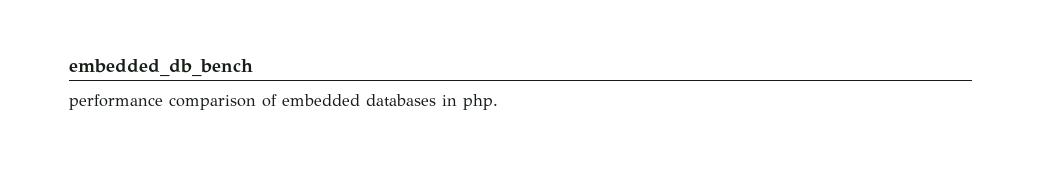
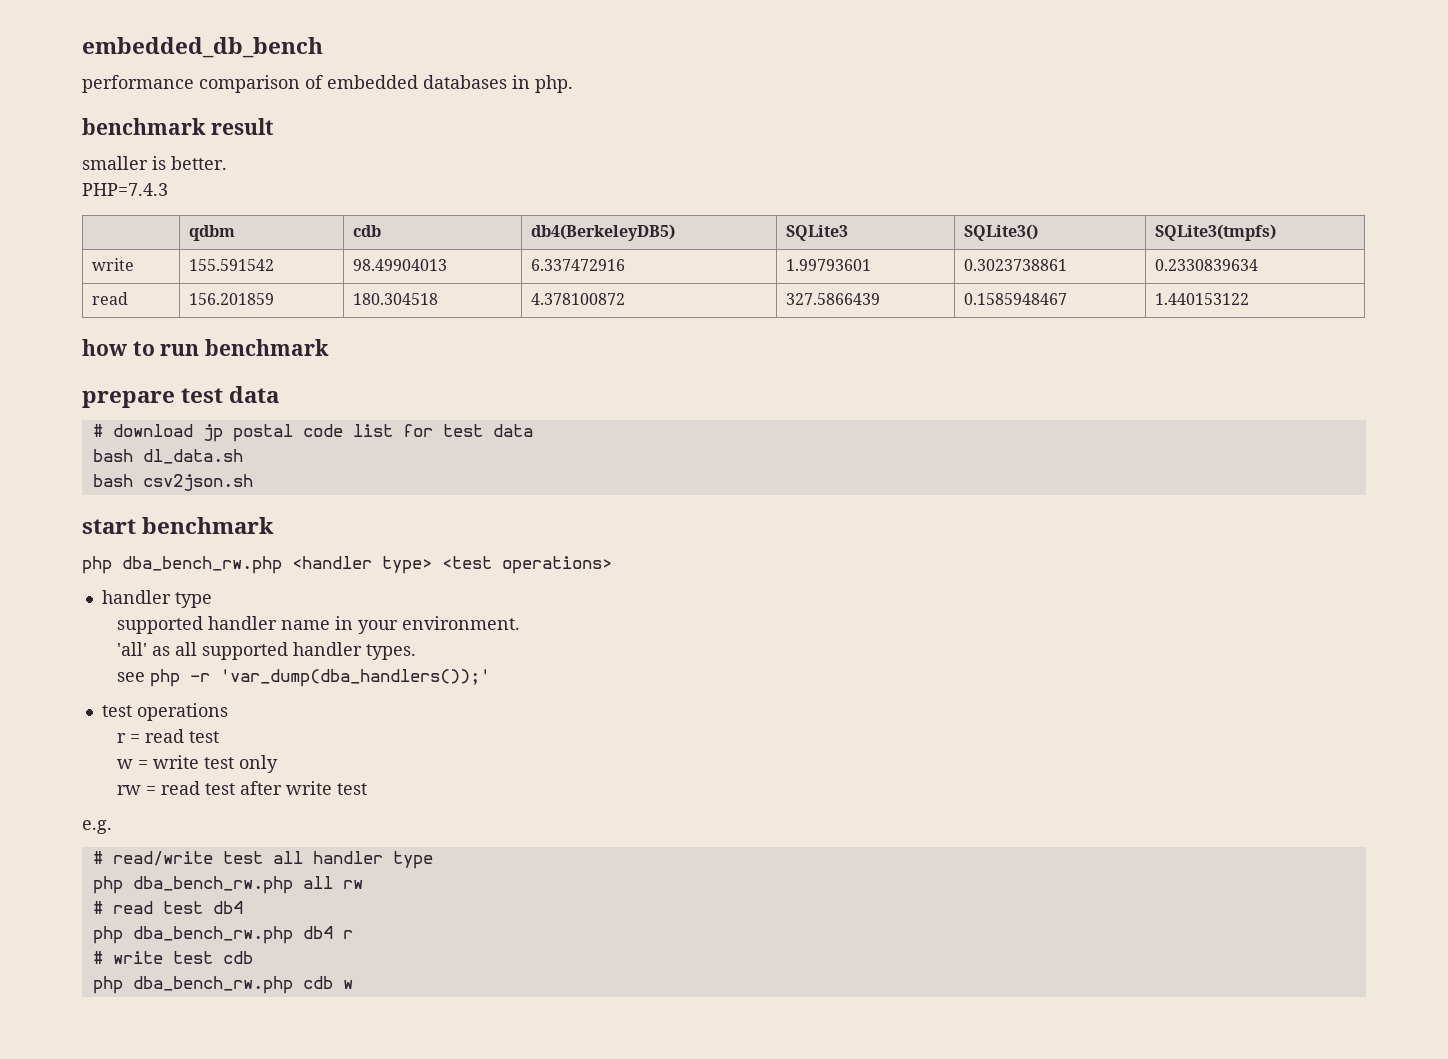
(498, 102) none -> [82,118,274,135] [82,156,227,170] [82,183,168,196] [189,225,236,241] [353,225,382,237] [531,224,676,241] [786,225,849,241] [964,224,1039,241] [1155,224,1277,241] [92,258,135,271] [189,259,275,271] [353,259,448,271] [531,259,626,271] [786,259,872,271] [964,259,1068,271] [1155,259,1259,271] [92,292,129,305] [189,293,275,305] [353,293,439,305] [531,293,626,305] [786,293,881,305] [964,293,1068,305] [1155,293,1250,305] [82,339,330,356] [82,386,280,408] [92,424,533,442] [92,449,243,464] [92,474,253,491] [82,517,275,534] [82,556,612,574] [101,590,212,608] [116,616,520,634] [116,642,416,660] [116,669,490,687] [101,703,228,721] [116,729,219,743] [116,755,278,773] [116,781,367,795] [82,820,112,834] [92,851,433,869] [92,876,363,894] [92,901,243,914] [92,926,353,944] [92,951,253,964] [92,976,353,994] // benchmark result // smaller is better. // PHP=7.4.3 // | qdbm | cdb | db4(BerkeleyDB5) | SQLite3 | SQLite3() | SQLite3(tmpfs) // write | 155.591542 | 98.49904013 | 6.337472916 | 1.99793601 | 0.3023738861 | 0.2330839634 // read | 156.201859 | 180.304518 | 4.378100872 | 327.5866439 | 0.1585948467 | 1.440153122 // how to run benchmark // prepare test data // # download jp postal code list for test data // bash dl_data.sh // bash csv2json.sh // start benchmark // php dba_bench_rw.php <handler type> <test operations> // handler type // supported handler name in your environment. // 'all' as all supported handler types. // see php -r 'var_dump(dba_handlers());' // test operations // r = read test // w = write test only // rw = read test after write test // e.g. // # read/write test all handler type // php dba_bench_rw.php all rw // # read test db4 // php dba_bench_rw.php db4 r // # write test cdb // php dba_bench_rw.php cdb w

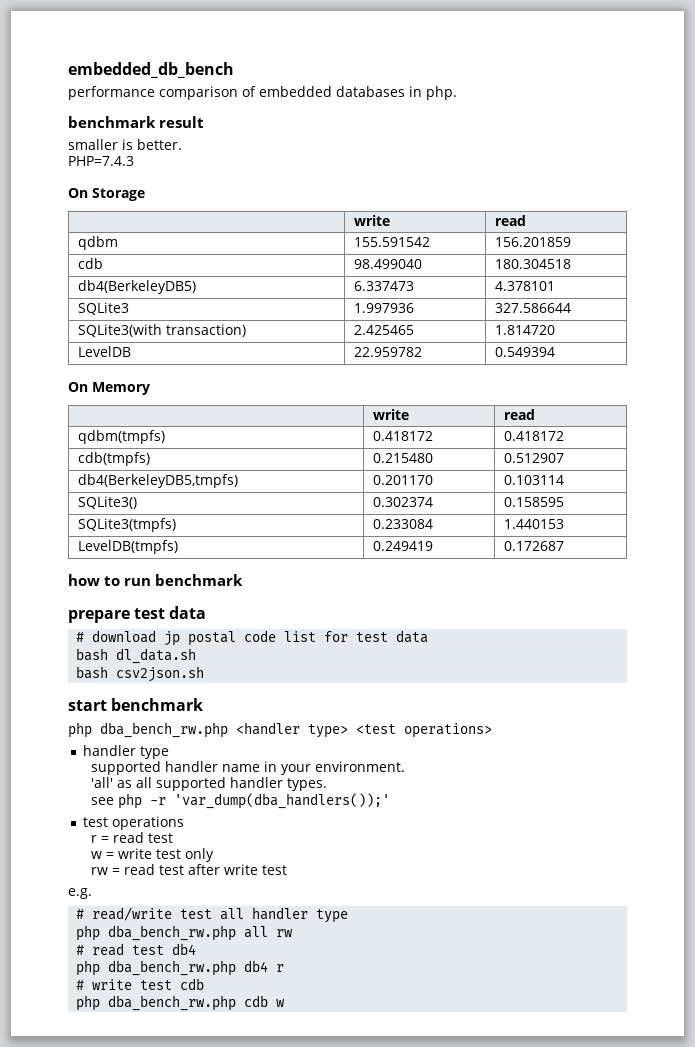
[189,225,236,241] [353,225,382,237] [531,224,676,241] [786,225,849,241] [964,224,1039,241] [1155,224,1277,241] [92,258,135,271] [189,259,275,271] [353,259,448,271] [531,259,626,271] [786,259,872,271] [964,259,1068,271] [1155,259,1259,271] [92,292,129,305] [189,293,275,305] [353,293,439,305] [531,293,626,305] [786,293,881,305] [964,293,1068,305] [1155,293,1250,305] // | qdbm | cdb | db4(BerkeleyDB5) | SQLite3 | SQLite3() | SQLite3(tmpfs) // write | 155.591542 | 98.49904013 | 6.337472916 | 1.99793601 | 0.3023738861 | 0.2330839634 // read | 156.201859 | 180.304518 | 4.378100872 | 327.5866439 | 0.1585948467 | 1.440153122 -> [68,188,145,201] [353,215,390,226] [494,215,526,226] [77,236,118,250] [353,237,430,247] [494,237,571,247] [77,258,103,269] [353,259,422,269] [494,259,571,269] [77,280,196,294] [353,281,414,291] [494,281,555,291] [77,302,129,315] [353,303,414,313] [494,303,571,313] [77,324,246,337] [353,325,414,335] [494,325,555,335] [77,346,131,357] [353,347,422,357] [494,347,555,357] [68,382,150,395] [372,409,409,420] [503,409,535,420] [77,430,165,444] [372,431,433,441] [503,431,564,441] [77,452,150,466] [372,453,433,463] [503,453,564,463] [77,474,238,488] [372,475,433,485] [503,475,564,485] [77,496,137,509] [372,497,433,507] [503,497,564,507] [77,518,176,532] [372,519,433,529] [503,519,564,529] [77,540,178,554] [372,541,433,551] [503,541,564,551] // On Storage // | write | read // qdbm | 155.591542 | 156.201859 // cdb | 98.499040 | 180.304518 // db4(BerkeleyDB5) | 6.337473 | 4.378101 // SQLite3 | 1.997936 | 327.586644 // SQLite3(with transaction) | 2.425465 | 1.814720 // LevelDB | 22.959782 | 0.549394 // On Memory // | write | read // qdbm(tmpfs) | 0.418172 | 0.418172 // cdb(tmpfs) | 0.215480 | 0.512907 // db4(BerkeleyDB5,tmpfs) | 0.201170 | 0.103114 // SQLite3() | 0.302374 | 0.158595 // SQLite3(tmpfs) | 0.233084 | 1.440153 // LevelDB(tmpfs) | 0.249419 | 0.172687

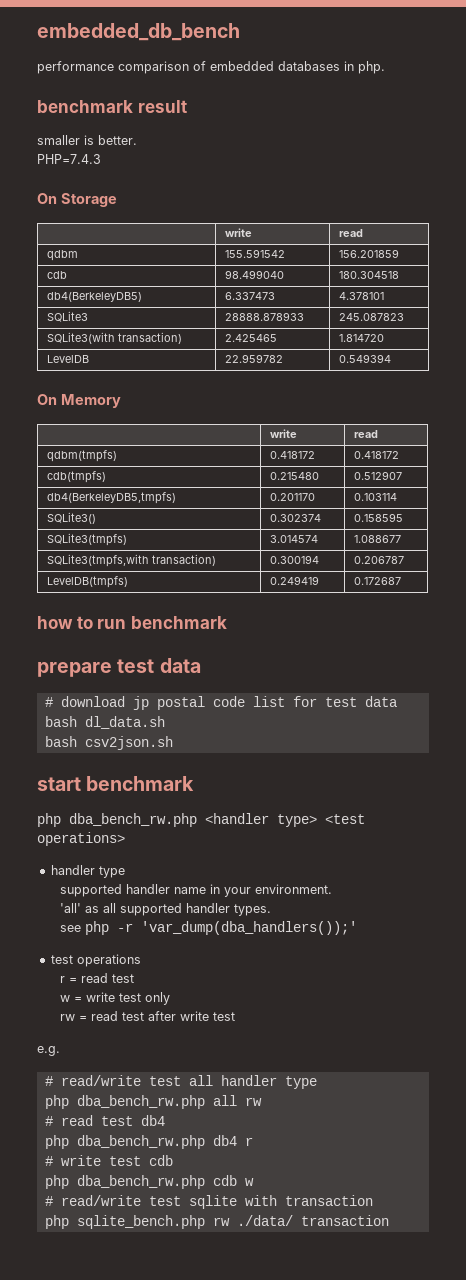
[353,303,414,313] [494,303,571,313] 1.997936 | 327.586644 -> [224,312,304,321] [338,313,404,321] 28888.878933 | 245.087823
[372,519,433,529] [503,519,564,529] 0.233084 | 1.440153 -> [269,535,318,543] [353,535,401,543] [46,554,216,567] [269,555,319,564] [353,556,404,564] 3.014574 | 1.088677 // SQLite3(tmpfs,with transaction) | 0.300194 | 0.206787
(286, 1003) none -> [44,1195,373,1209] [44,1215,389,1229] // # read/write test sqlite with transaction // php sqlite_bench.php rw ./data/ transaction

